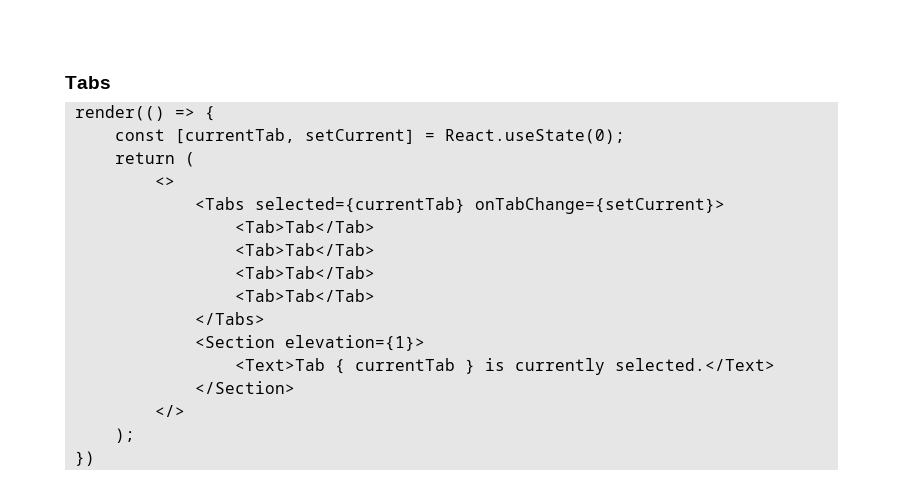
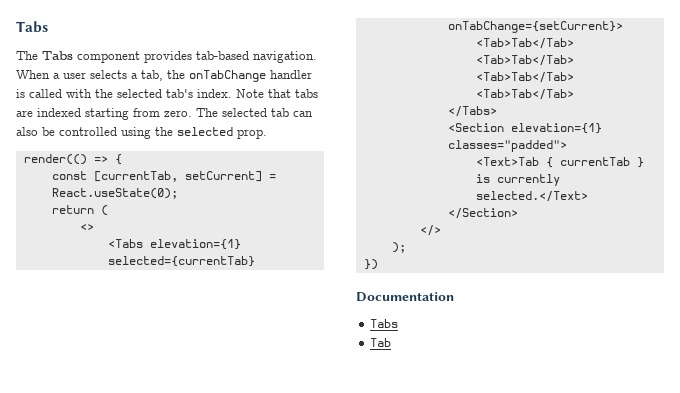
[65,76,111,89] Tabs -> [16,21,48,33] [16,51,317,63] [16,70,312,82] [16,89,318,98] [16,108,313,120] [16,127,267,139] Tabs // The Tabs component provides tab-based navigation. When a user selects a tab, the onTabChange handler is called with the selected tab's index. Note that tabs are indexed starting from zero. The selected tab can also be controlled using the selected prop.
(245, 203) none -> [149,239,241,250] elevation={1}
[284,335,425,351] elevation={1}> -> [510,123,602,134] [447,140,567,152] elevation={1} classes="padded">
(95, 458) none -> [356,292,454,302] [370,319,399,328] [370,338,392,347] // Documentation // Tabs // Tab

